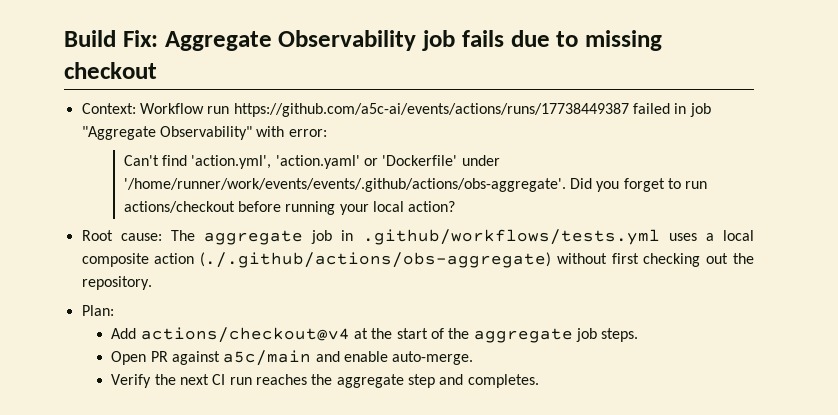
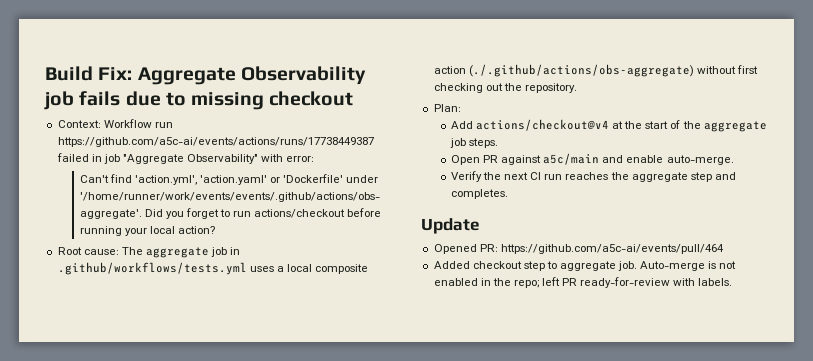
(539, 381) none -> [421,218,480,234] [433,244,724,254] [433,261,737,271] [433,277,733,288] // Update // Opened PR: https://github.com/a5c-ai/events/pull/464 // Added checkout step to aggregate job. Auto-merge is not enabled in the repo; left PR ready-for-review with labels.

